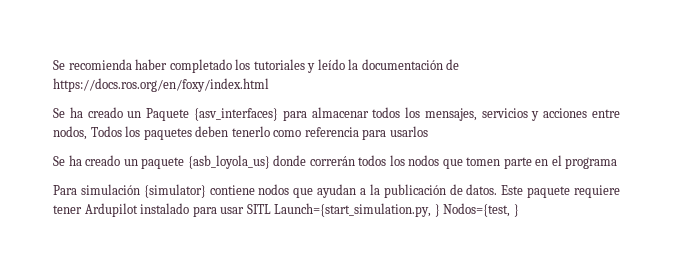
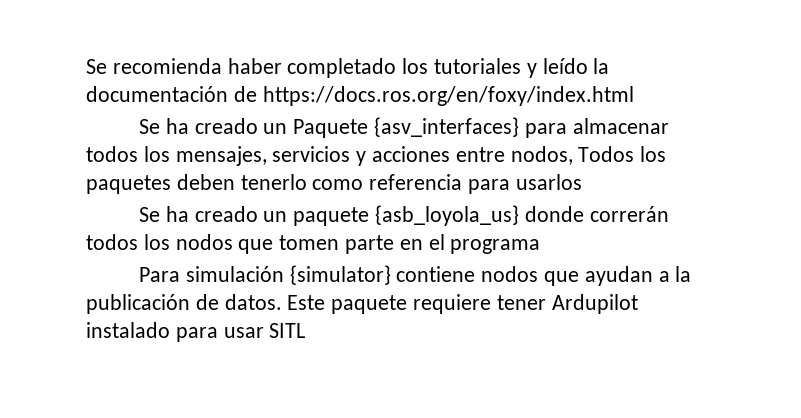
[274,203,519,217] Launch={start_simulation.py, } Nodos={test, } -> (306, 330) none

